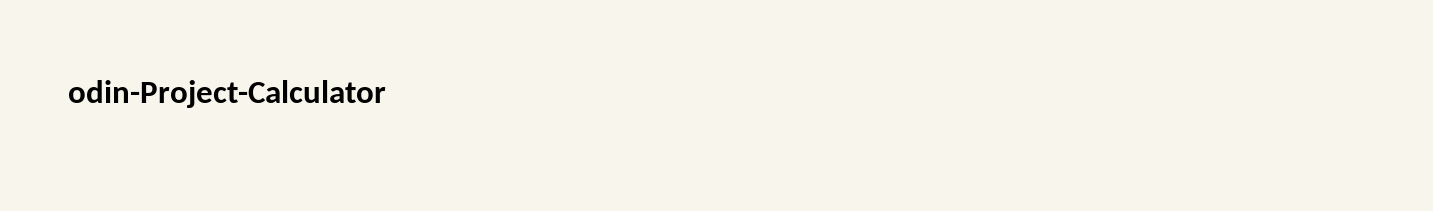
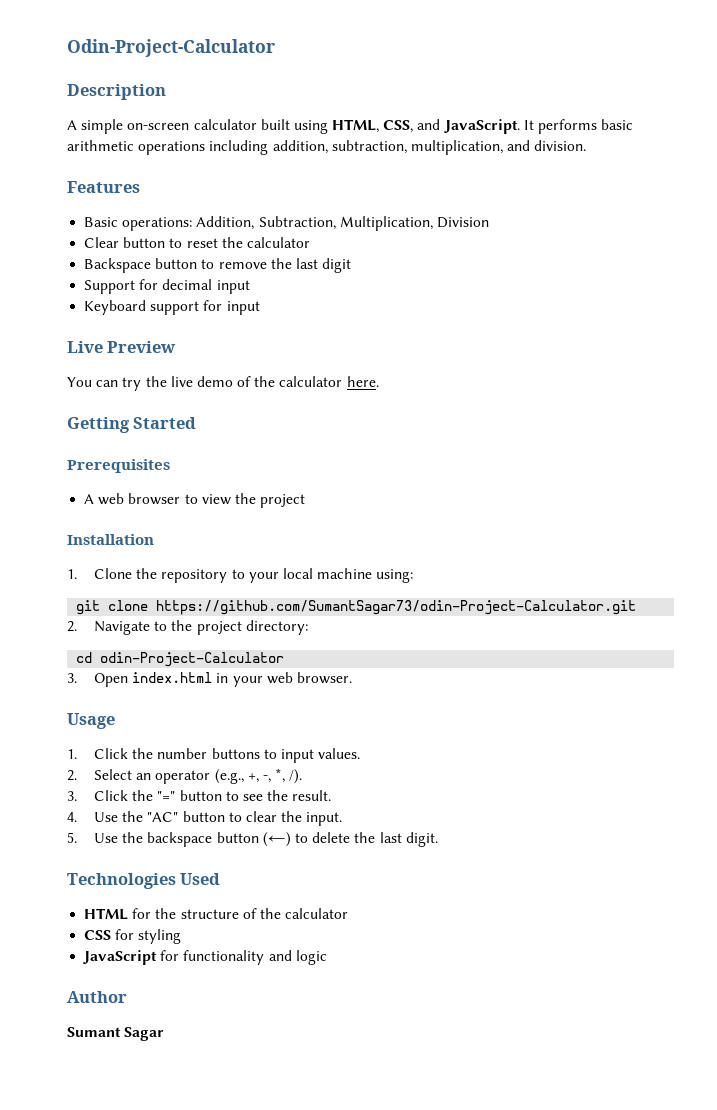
[68,80,386,108] odin-Project-Calculator -> [67,39,275,57] [67,84,166,100] [67,119,634,134] [67,140,587,155] [67,181,140,193] [84,216,489,231] [84,237,310,248] [84,258,352,273] [84,279,250,294] [84,300,260,315] [67,341,177,353] [67,376,379,391] [67,417,197,433] [67,459,170,473] [84,493,306,508] [67,534,154,545] [67,568,414,583] [76,600,637,615] [67,620,308,635] [76,652,285,667] [67,672,352,687] [67,713,115,729] [67,748,361,763] [67,768,303,784] [67,790,332,801] [67,811,343,826] [67,832,438,847] [67,873,221,889] [84,908,349,920] [84,929,182,944] [83,950,327,965] [67,991,127,1003] [67,1027,165,1041] Odin-Project-Calculator // Description // A simple on-screen calculator built using HTML, CSS, and JavaScript. It performs basic arithmetic operations including addition, subtraction, multiplication, and division. // Features // Basic operations: Addition, Subtraction, Multiplication, Division // Clear button to reset the calculator // Backspace button to remove the last digit // Support for decimal input // Keyboard support for input // Live Preview // You can try the live demo of the calculator here. // Getting Started // Prerequisites // A web browser to view the project // Installation // 1. Clone the repository to your local machine using: // git clone https://github.com/SumantSagar73/odin-Project-Calculator.git // 2. Navigate to the project directory: // cd odin-Project-Calculator // 3. Open index.html in your web browser. // Usage // 1. Click the number buttons to input values. // 2. Select an operator (e.g., +, -, *, /). // 3. Click the "=" button to see the result. // 4. Use the "AC" button to clear the input. // 5. Use the backspace button (←) to delete the last digit. // Technologies Used // HTML for the structure of the calculator // CSS for styling // JavaScript for functionality and logic // Author // Sumant Sagar

